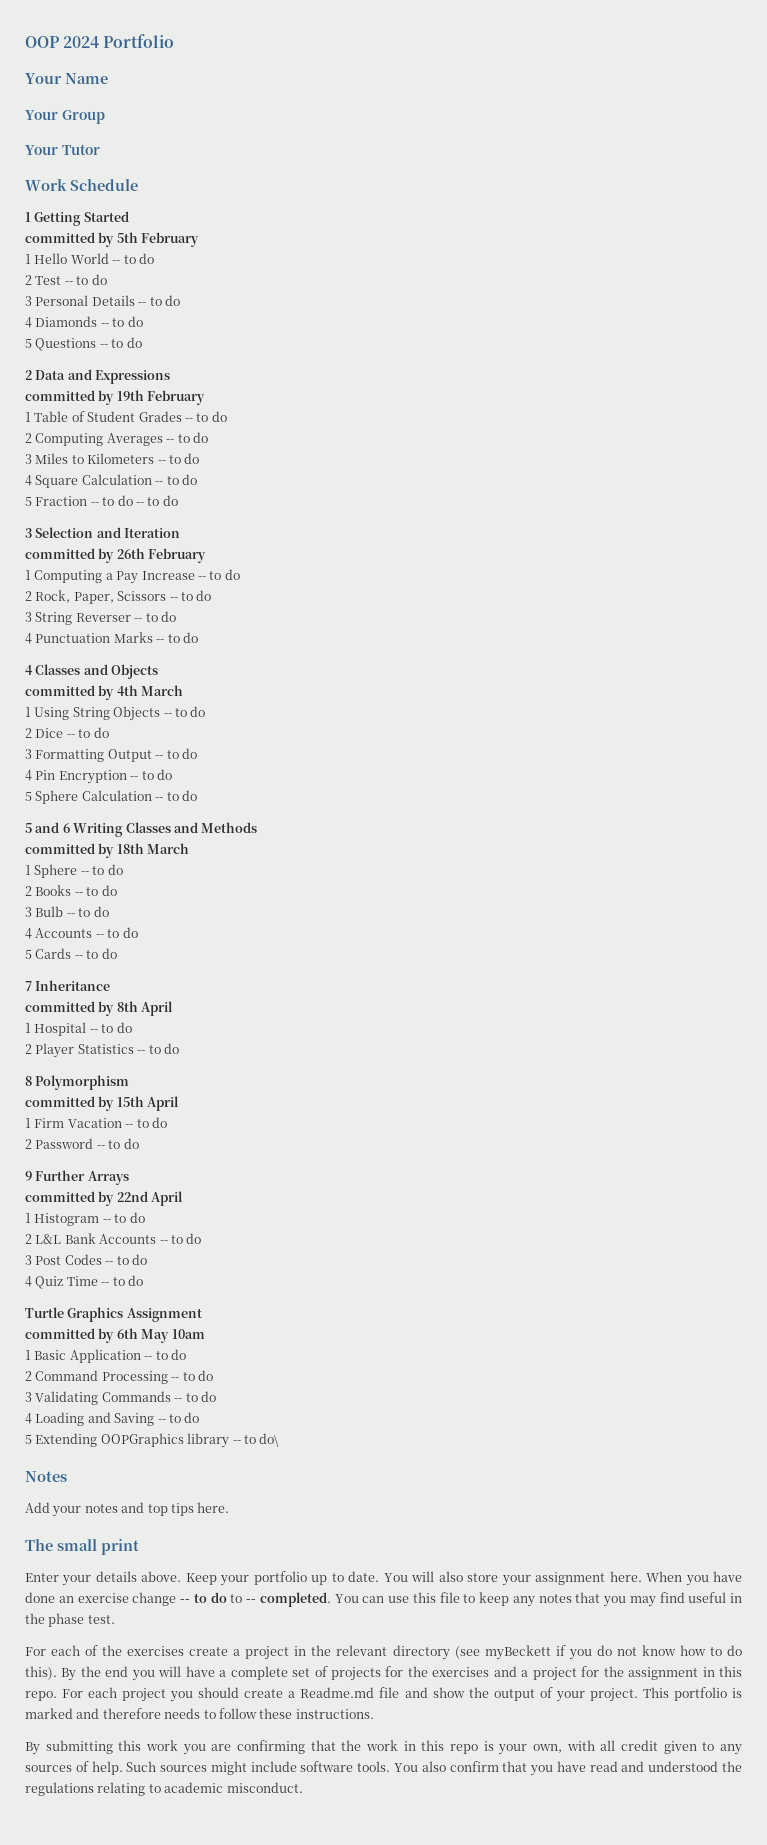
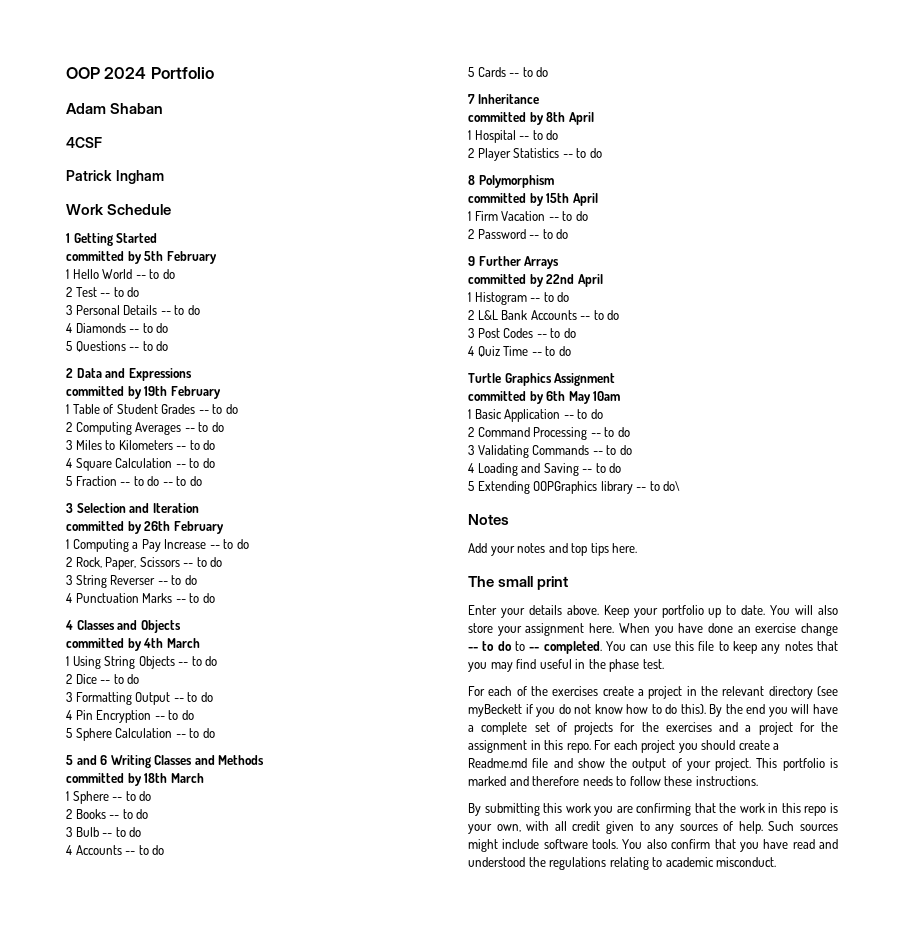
[25,73,108,84] [25,110,105,124] [25,144,100,155] Your Name // Your Group // Your Tutor -> [66,103,164,114] [66,137,102,148] [66,170,164,184] Adam Shaban // 4CSF // Patrick Ingham

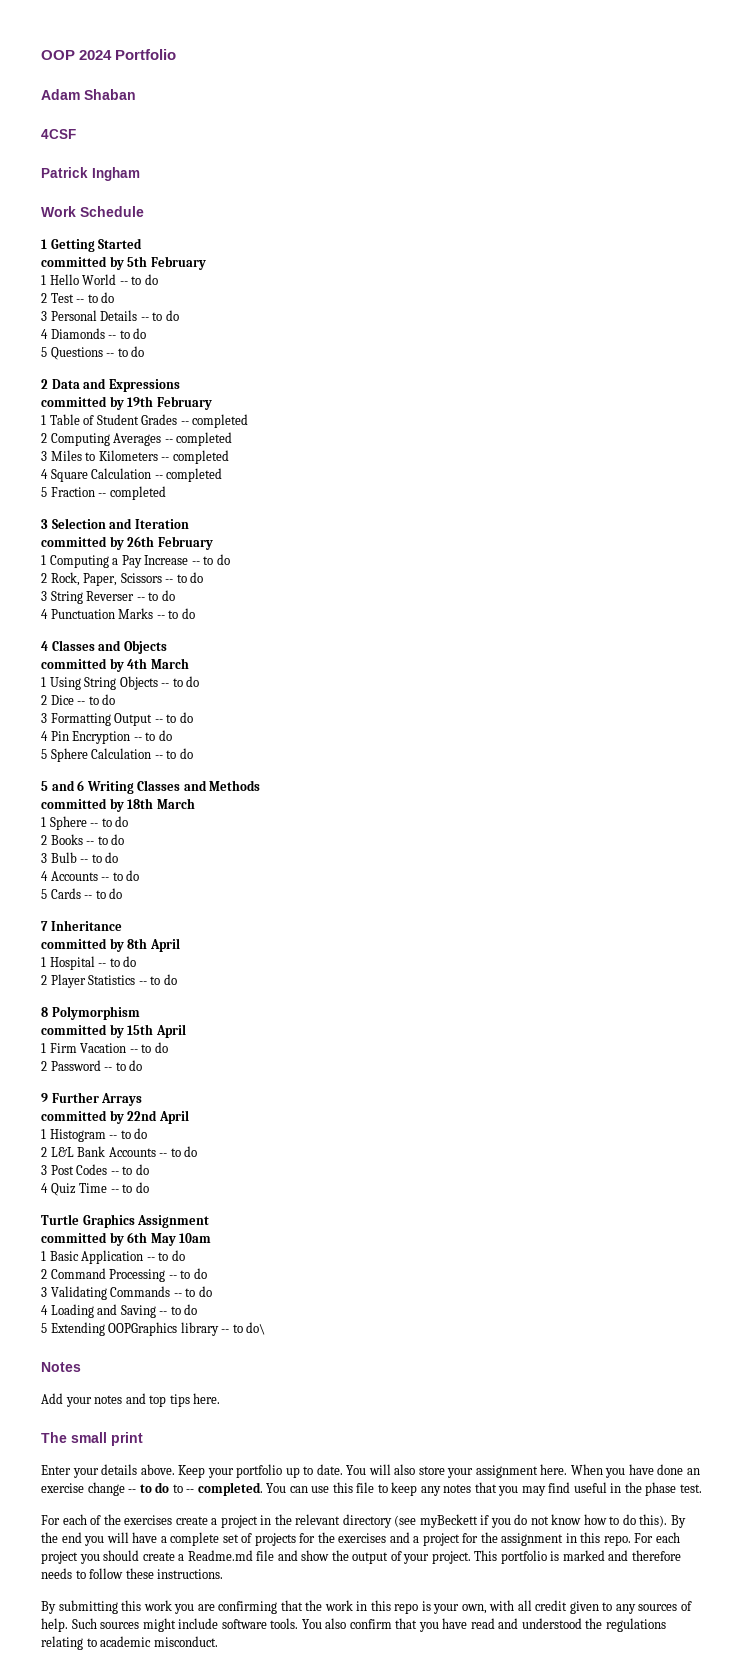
[212,404,238,414] to do -> [192,414,249,428] completed
[198,422,224,432] to do -> [176,432,233,446] completed
[189,440,216,450] to do -> [172,450,229,464] completed
[189,458,215,468] to do -> [166,468,223,482] completed
[133,476,202,486] to do -- to do -> [109,486,166,500] completed

